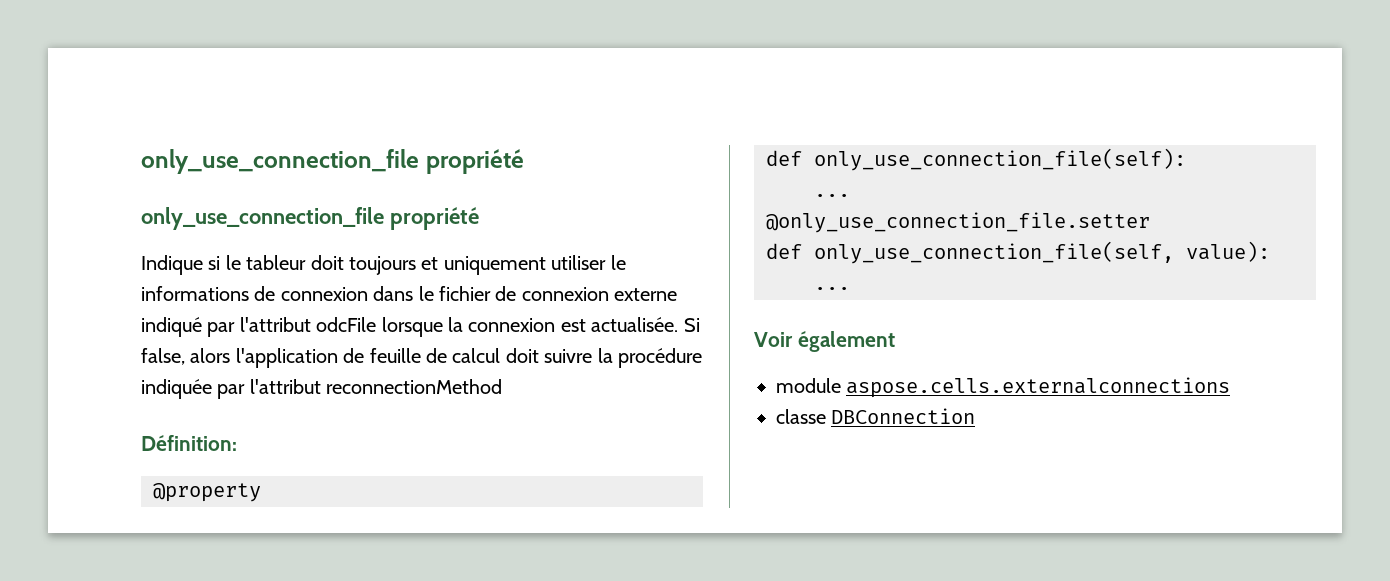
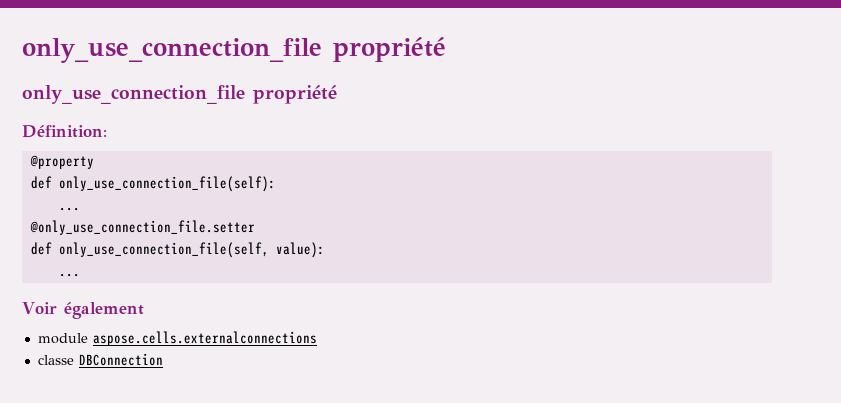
[141,255,626,275] [141,286,678,301] [141,317,700,337] [141,348,702,368] [141,379,503,399] // Indique si le tableur doit toujours et uniquement utiliser le informations de connexion dans le fichier de connexion externe indiqué par l'attribut odcFile lorsque la connexion est actualisée. Si false, alors l'application de feuille de calcul doit suivre la procédure indiquée par l'attribut reconnectionMethod -> (337, 94) none

